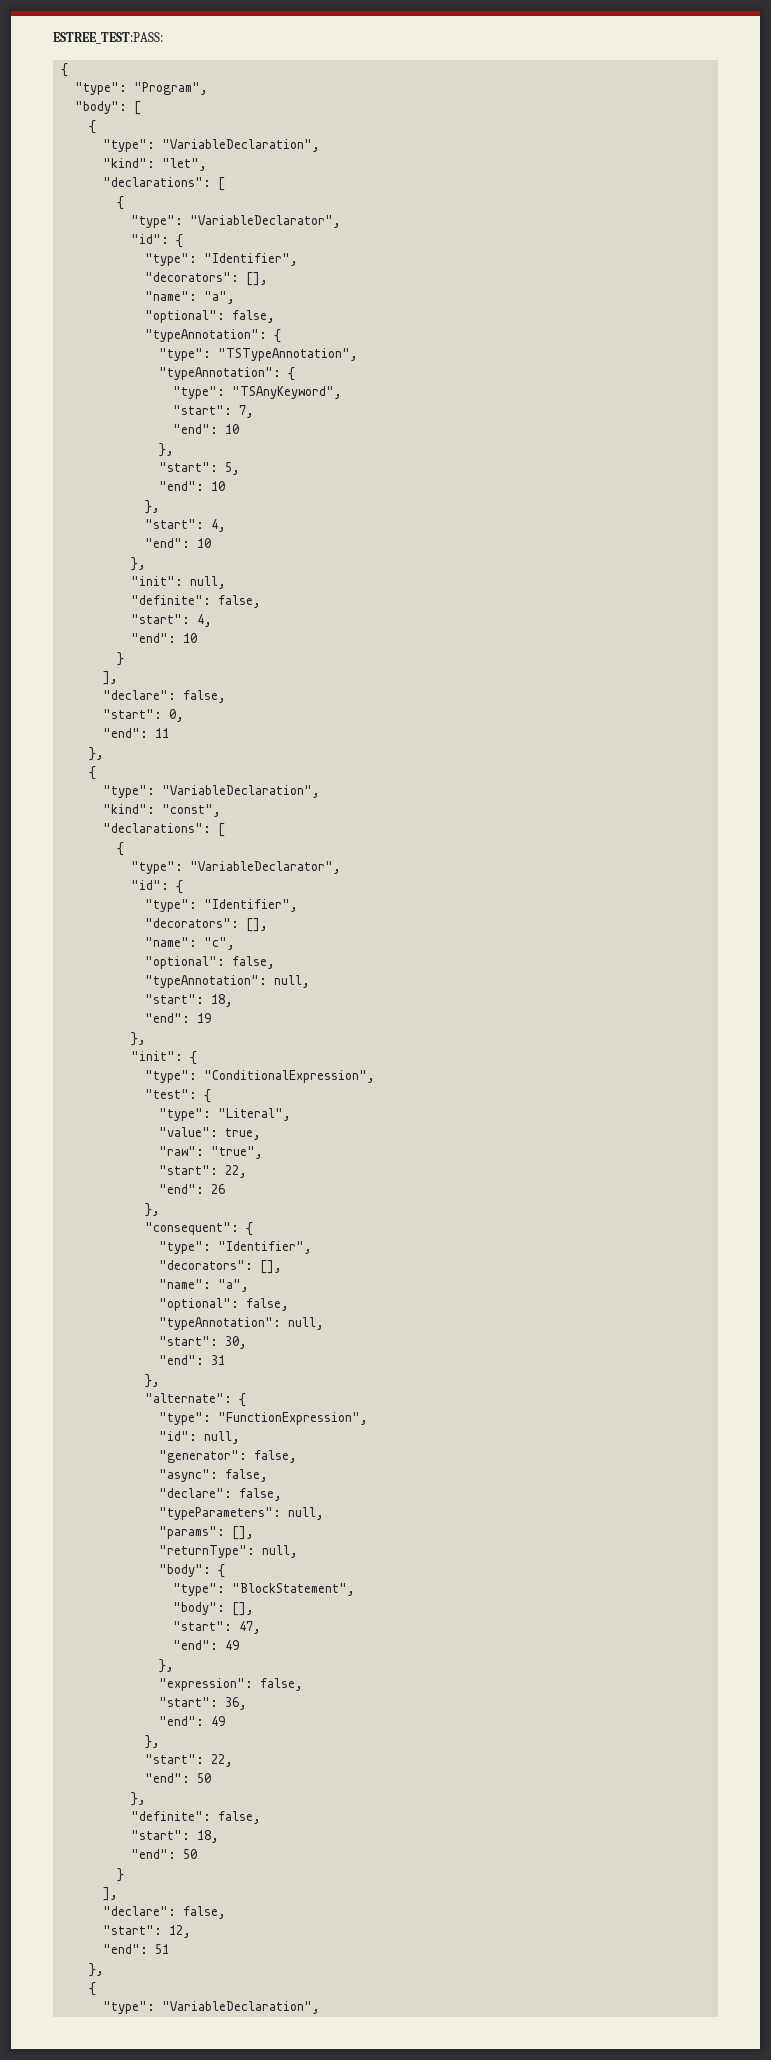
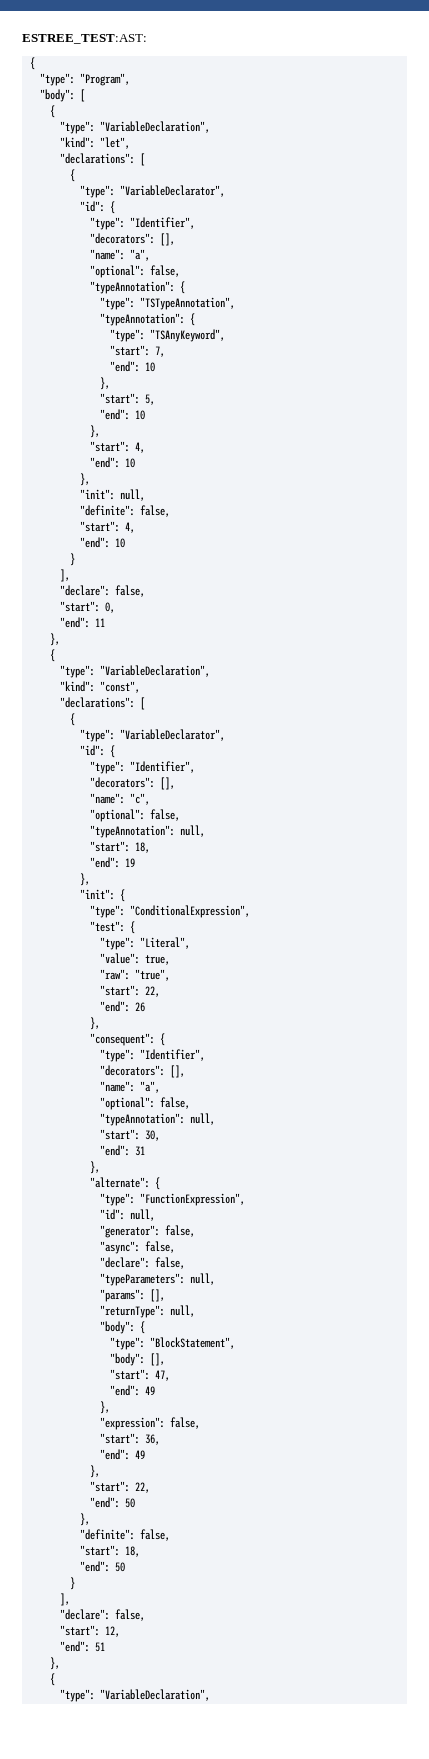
[53,32,163,44] ESTREE_TEST:PASS: -> [22,34,147,44] ESTREE_TEST:AST:

